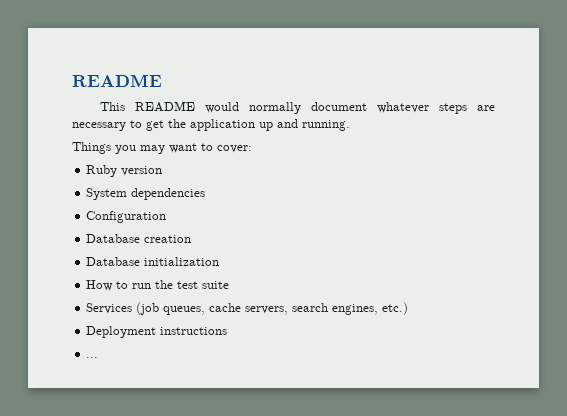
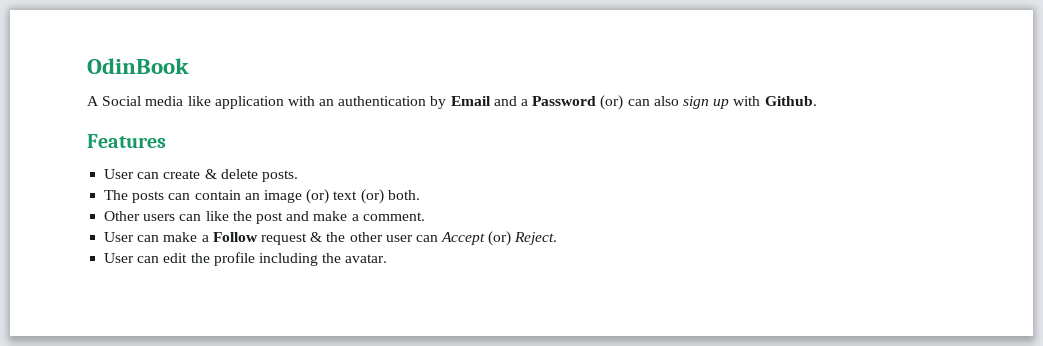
[72,74,162,87] [100,101,495,114] [72,119,350,131] [72,142,252,154] [86,165,163,177] [86,188,206,200] [86,211,167,223] [86,234,192,243] [86,257,220,266] [86,280,230,291] [86,302,409,315] [86,326,228,338] [86,357,99,358] README // This README would normally document whatever steps are necessary to get the application up and running. // Things you may want to cover: // Ruby version // System dependencies // Configuration // Database creation // Database initialization // How to run the test suite // Services (job queues, cache servers, search engines, etc.) // Deployment instructions // ... -> [87,58,189,74] [87,95,817,110] [87,134,166,148] [104,169,298,182] [104,189,420,204] [104,211,425,224] [104,231,558,246] [104,252,388,266] OdinBook // A Social media like application with an authentication by Email and a Password (or) can also sign up with Github. // Features // User can create & delete posts. // The posts can contain an image (or) text (or) both. // Other users can like the post and make a comment. // User can make a Follow request & the other user can Accept (or) Reject. // User can edit the profile including the avatar.

